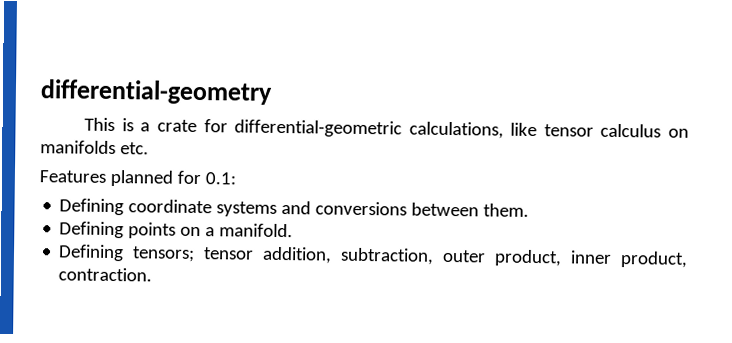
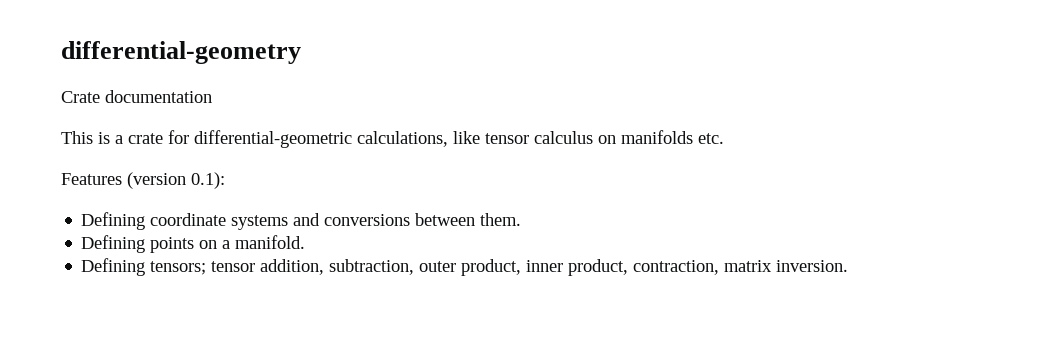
(273, 92) none -> [61,90,212,103] // Crate documentation
[109,169,236,187] planned for 0.1: -> [127,172,225,189] (version 0.1):
[58,267,153,282] contraction. -> [633,260,849,275] contraction, matrix inversion.

